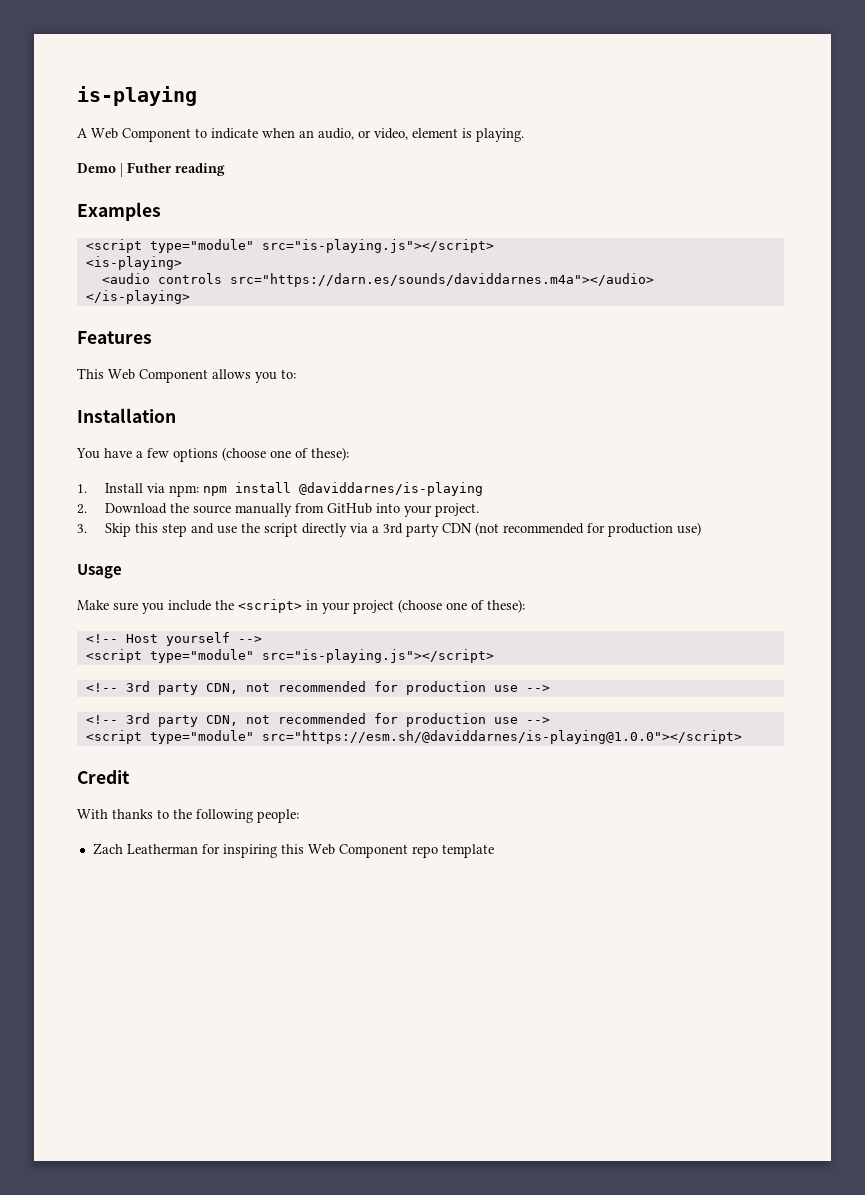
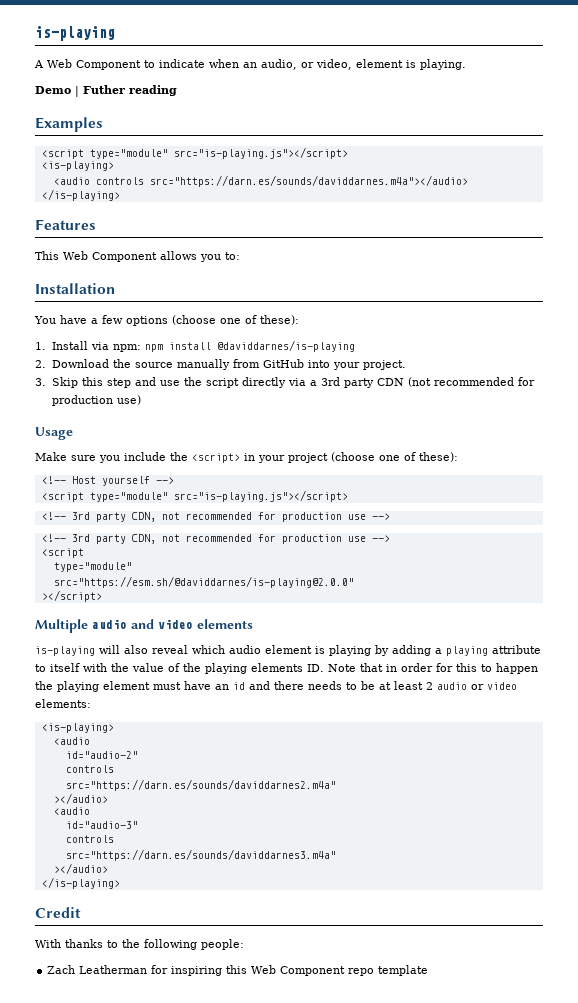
[149,730,742,744] type="module" src="https://esm.sh/@daviddarnes/is-playing@1.0.0"></script> -> [53,562,132,572] [53,576,354,588] [41,590,102,602] [35,619,253,633] [35,645,541,656] [35,663,538,674] [35,681,517,692] [35,699,91,708] [41,723,114,733] [53,737,90,745] [65,751,138,759] [65,765,114,773] [65,779,336,791] [53,793,108,804] [53,807,90,815] [65,821,138,829] [65,835,114,843] [65,849,336,861] [53,863,108,874] [41,877,120,889] // type="module" // src="https://esm.sh/@daviddarnes/is-playing@2.0.0" // ></script> // Multiple audio and video elements // is-playing will also reveal which audio element is playing by adding a playing attribute to itself with the value of the playing elements ID. Note that in order for this to happen the playing element must have an id and there needs to be at least 2 audio or video elements: // <is-playing> // <audio // id="audio-2" // controls // src="https://darn.es/sounds/daviddarnes2.m4a" // ></audio> // <audio // id="audio-3" // controls // src="https://darn.es/sounds/daviddarnes3.m4a" // ></audio> // </is-playing>

